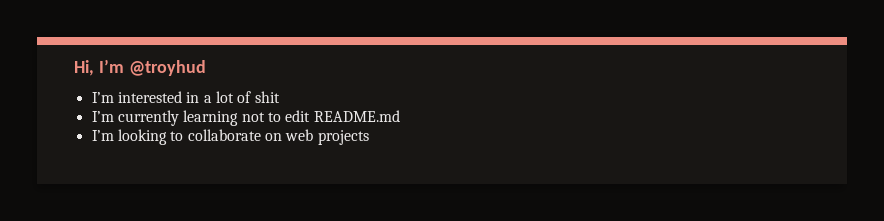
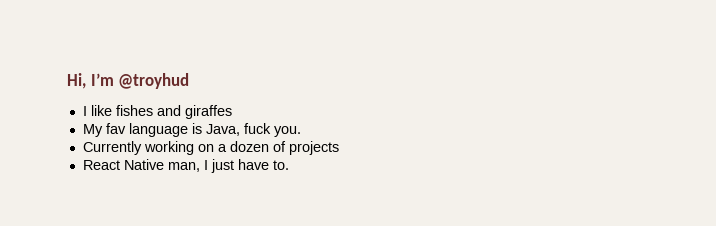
[91,91,280,103] [91,110,400,126] [91,129,369,145] I’m interested in a lot of shit // I’m currently learning not to edit README.md // I’m looking to collaborate on web projects -> [82,105,232,119] [82,123,301,137] [82,141,339,155] [82,159,289,173] I like fishes and giraffes // My fav language is Java, fuck you. // Currently working on a dozen of projects // React Native man, I just have to.

